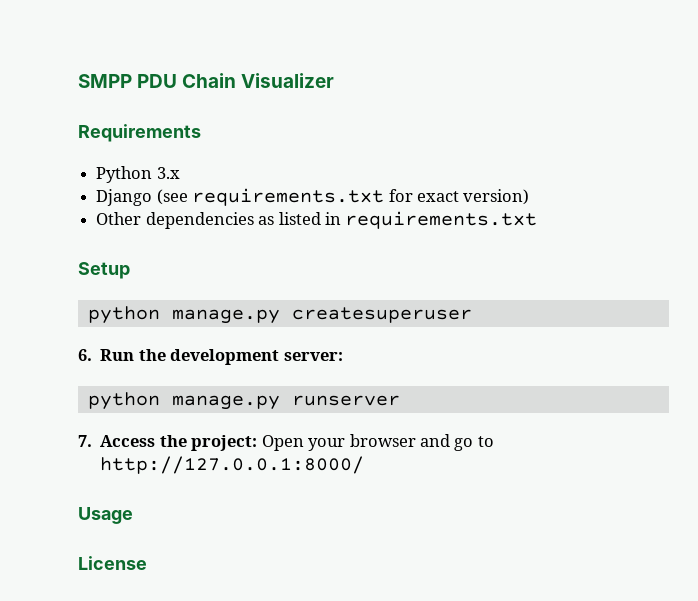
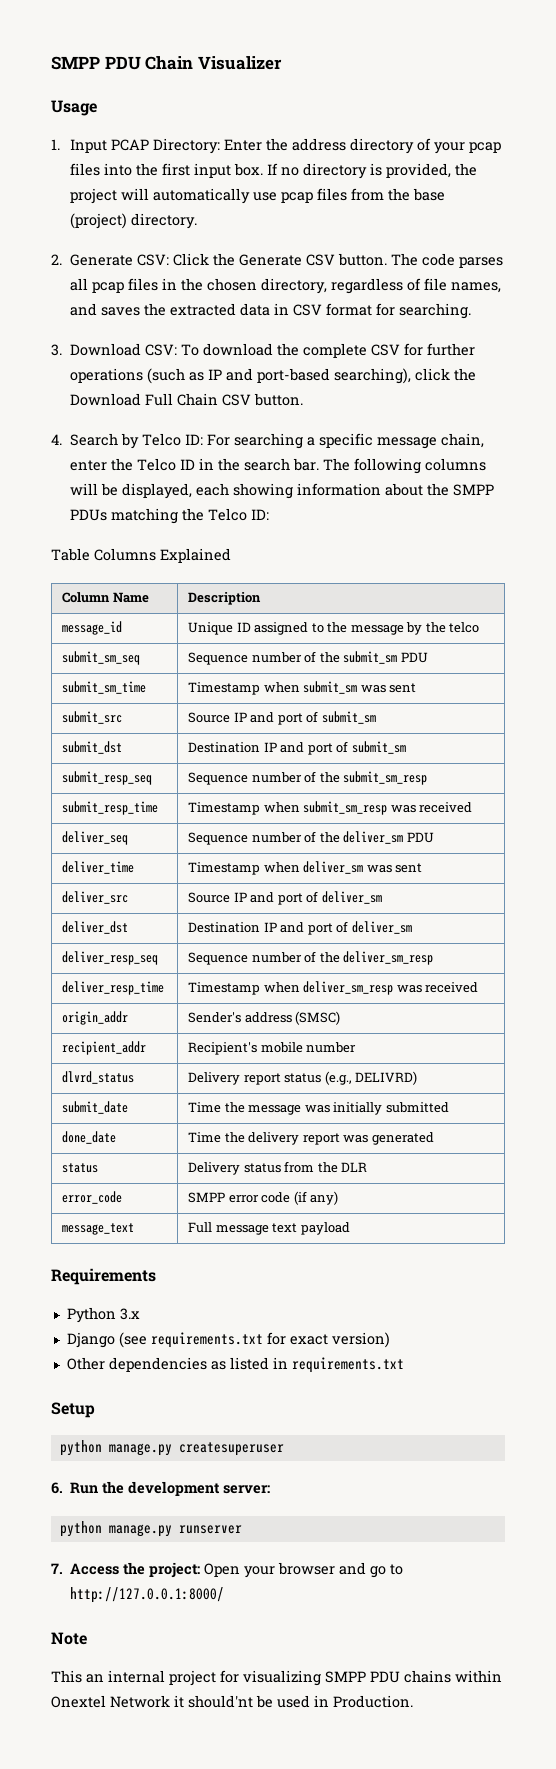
(335, 80) none -> [51,100,97,116] [51,138,501,154] [69,163,477,179] [69,188,445,204] [69,213,197,229] [51,253,503,268] [69,278,501,294] [69,303,471,319] [51,343,475,358] [69,368,476,384] [69,393,303,406] [51,433,484,449] [69,458,486,474] [69,483,494,499] [69,508,269,524] [51,548,231,563] [62,592,149,603] [188,592,262,605] [62,621,123,635] [188,622,480,635] [62,651,141,665] [188,651,428,665] [62,681,147,694] [188,681,417,695] [62,711,123,724] [188,711,376,725] [62,741,123,754] [188,741,406,755] [62,771,153,785] [188,771,428,785] [62,801,159,815] [188,801,473,815] [62,831,129,845] [188,831,434,845] [62,861,135,874] [188,861,423,875] [62,891,129,904] [188,891,382,905] [62,921,129,934] [188,921,412,935] [62,951,159,965] [188,951,434,965] [62,981,165,995] [188,981,479,995] [62,1011,129,1025] [188,1011,341,1025] [62,1041,147,1055] [188,1042,357,1055] [62,1071,135,1084] [188,1071,418,1085] [62,1101,129,1114] [188,1102,449,1115] [62,1131,117,1144] [188,1132,434,1145] [62,1163,99,1173] [188,1161,368,1175] [62,1191,123,1204] [188,1191,339,1205] [62,1223,135,1235] [188,1222,350,1235] // Usage // 1. Input PCAP Directory: Enter the address directory of your pcap files into the first input box. If no directory is provided, the project will automatically use pcap files from the base (project) directory. // 2. Generate CSV: Click the Generate CSV button. The code parses all pcap files in the chosen directory, regardless of file names, and saves the extracted data in CSV format for searching. // 3. Download CSV: To download the complete CSV for further operations (such as IP and port-based searching), click the Download Full Chain CSV button. // 4. Search by Telco ID: For searching a specific message chain, enter the Telco ID in the search bar. The following columns will be displayed, each showing information about the SMPP PDUs matching the Telco ID: // Table Columns Explained // Column Name | Description // message_id | Unique ID assigned to the message by the telco // submit_sm_seq | Sequence number of the submit_sm PDU // submit_sm_time | Timestamp when submit_sm was sent // submit_src | Source IP and port of submit_sm // submit_dst | Destination IP and port of submit_sm // submit_resp_seq | Sequence number of the submit_sm_resp // submit_resp_time | Timestamp when submit_sm_resp was received // deliver_seq | Sequence number of the deliver_sm PDU // deliver_time | Timestamp when deliver_sm was sent // deliver_src | Source IP and port of deliver_sm // deliver_dst | Destination IP and port of deliver_sm // deliver_resp_seq | Sequence number of the deliver_sm_resp // deliver_resp_time | Timestamp when deliver_sm_resp was received // origin_addr | Sender's address (SMSC) // recipient_addr | Recipient's mobile number // dlvrd_status | Delivery report status (e.g., DELIVRD) // submit_date | Time the message was initially submitted // done_date | Time the delivery report was generated // status | Delivery status from the DLR // error_code | SMPP error code (if any) // message_text | Full message text payload
[78,507,133,524] [78,556,147,570] Usage // License -> [51,1632,87,1645] [51,1670,502,1686] [51,1695,413,1708] Note // This an internal project for visualizing SMPP PDU chains within Onextel Network it should'nt be used in Production.

